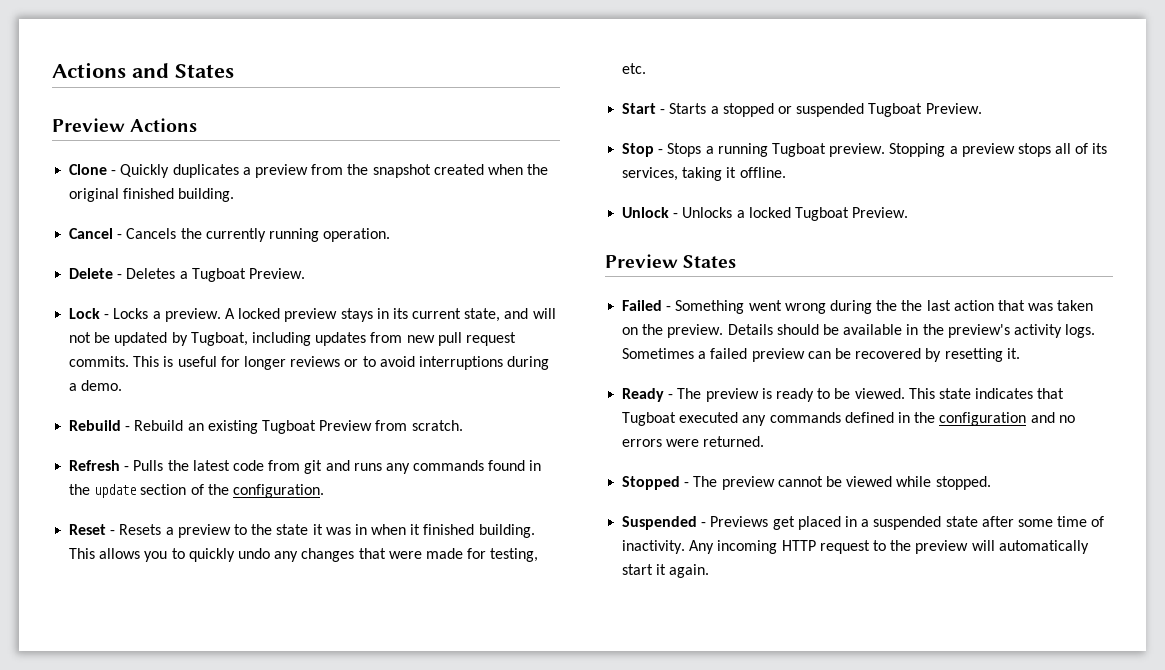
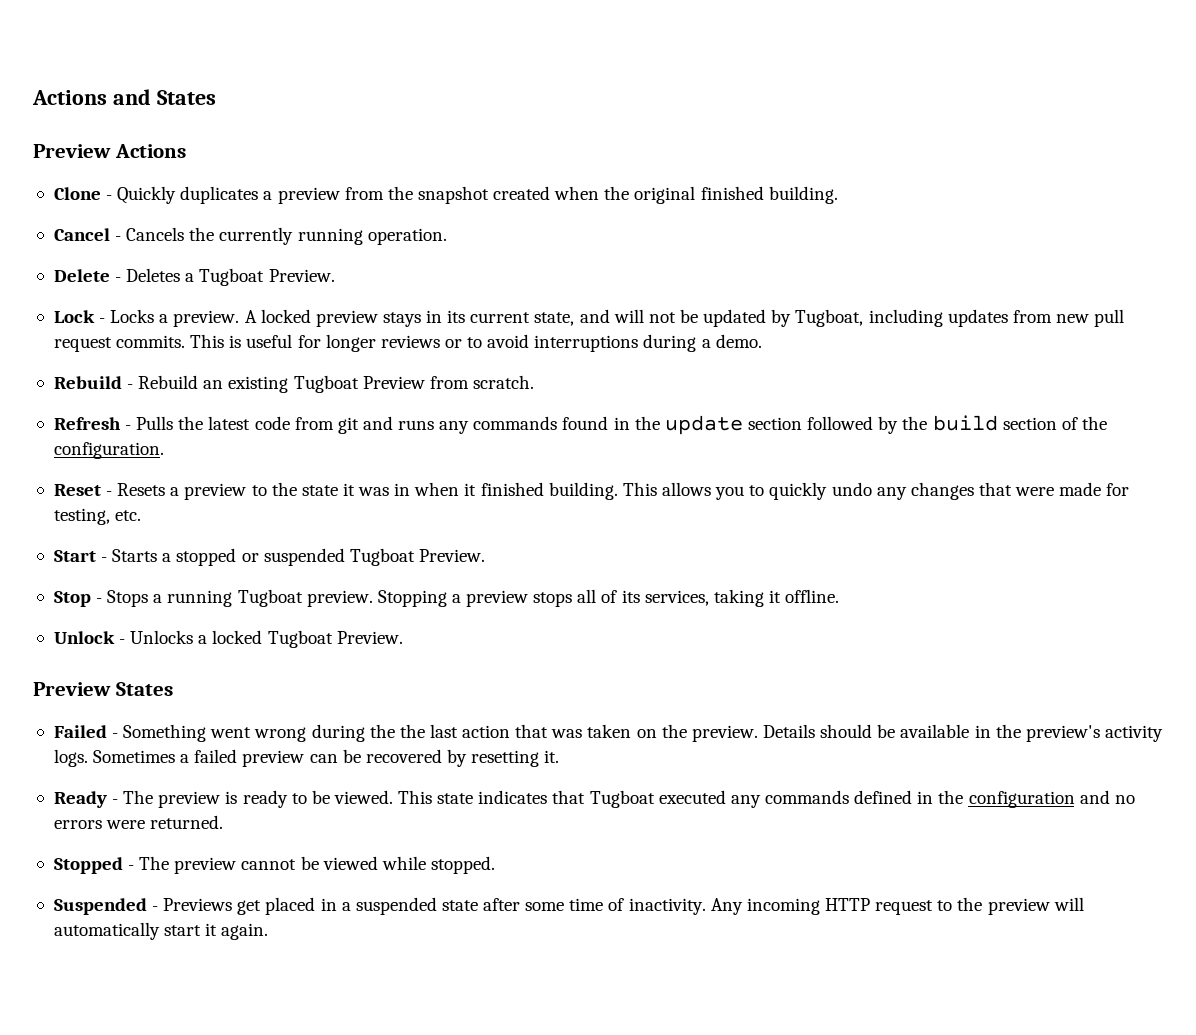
(187, 489) none -> [807,415,1057,434] followed by the build section

